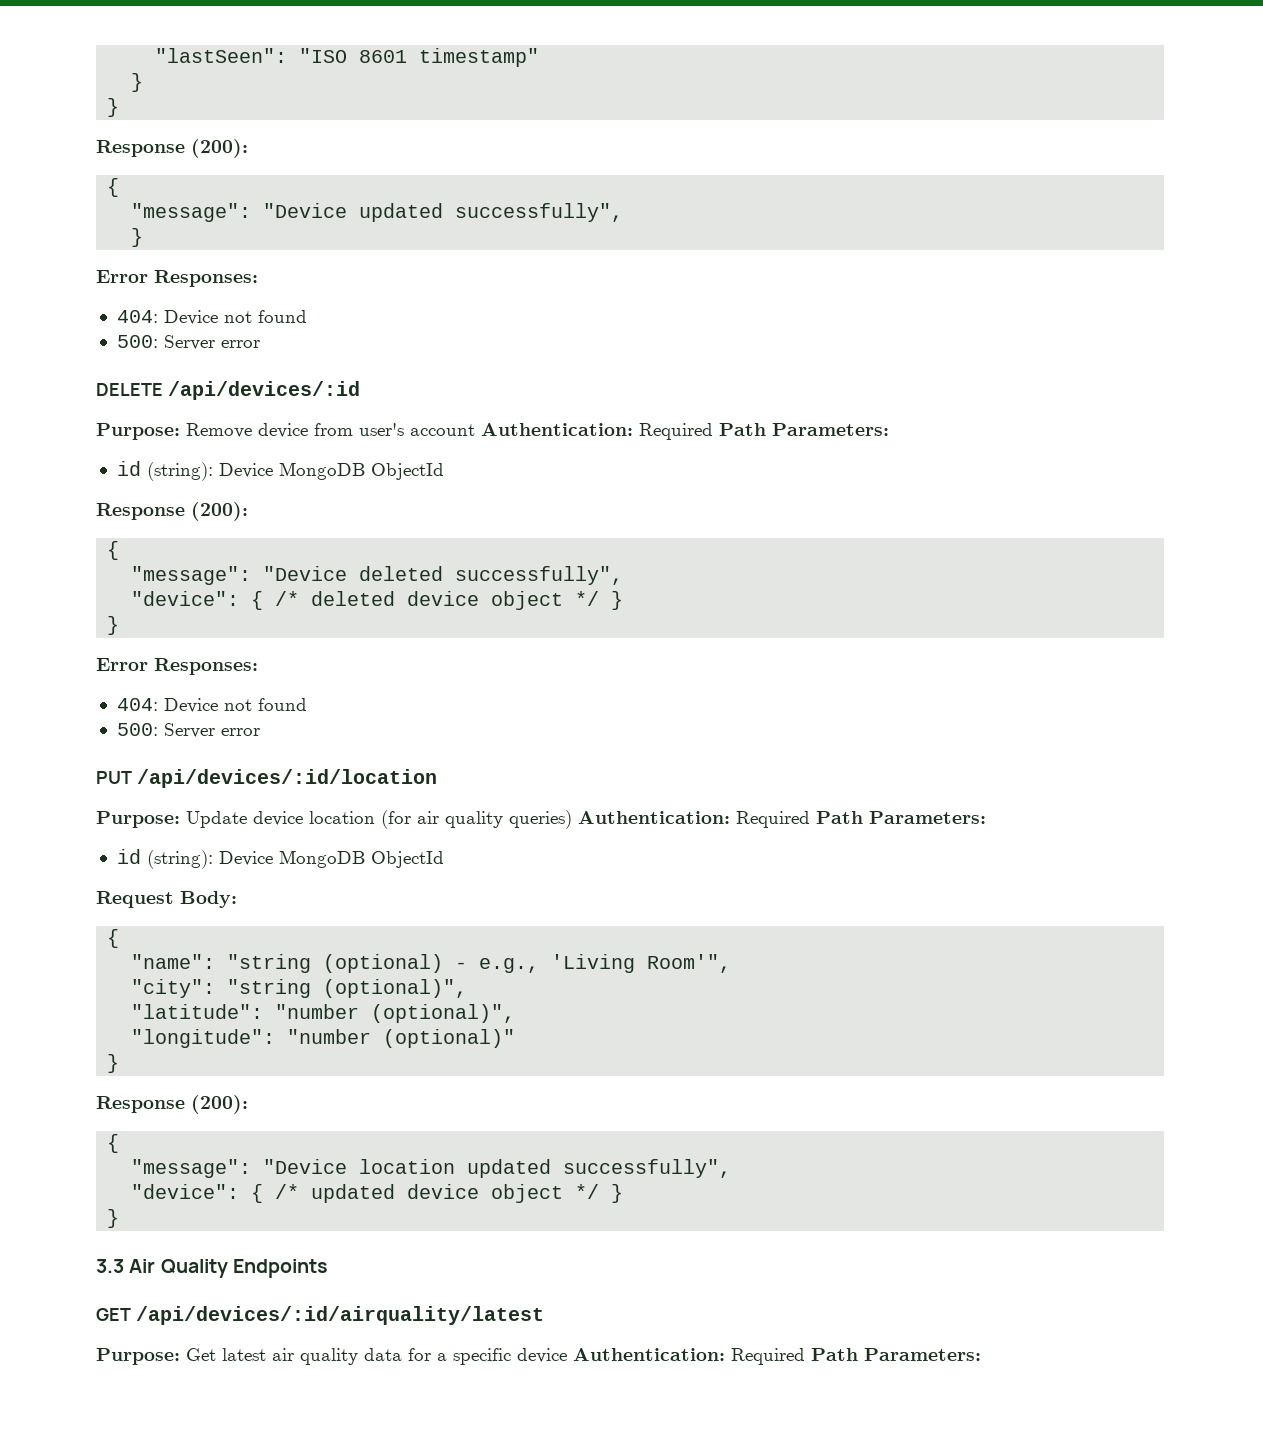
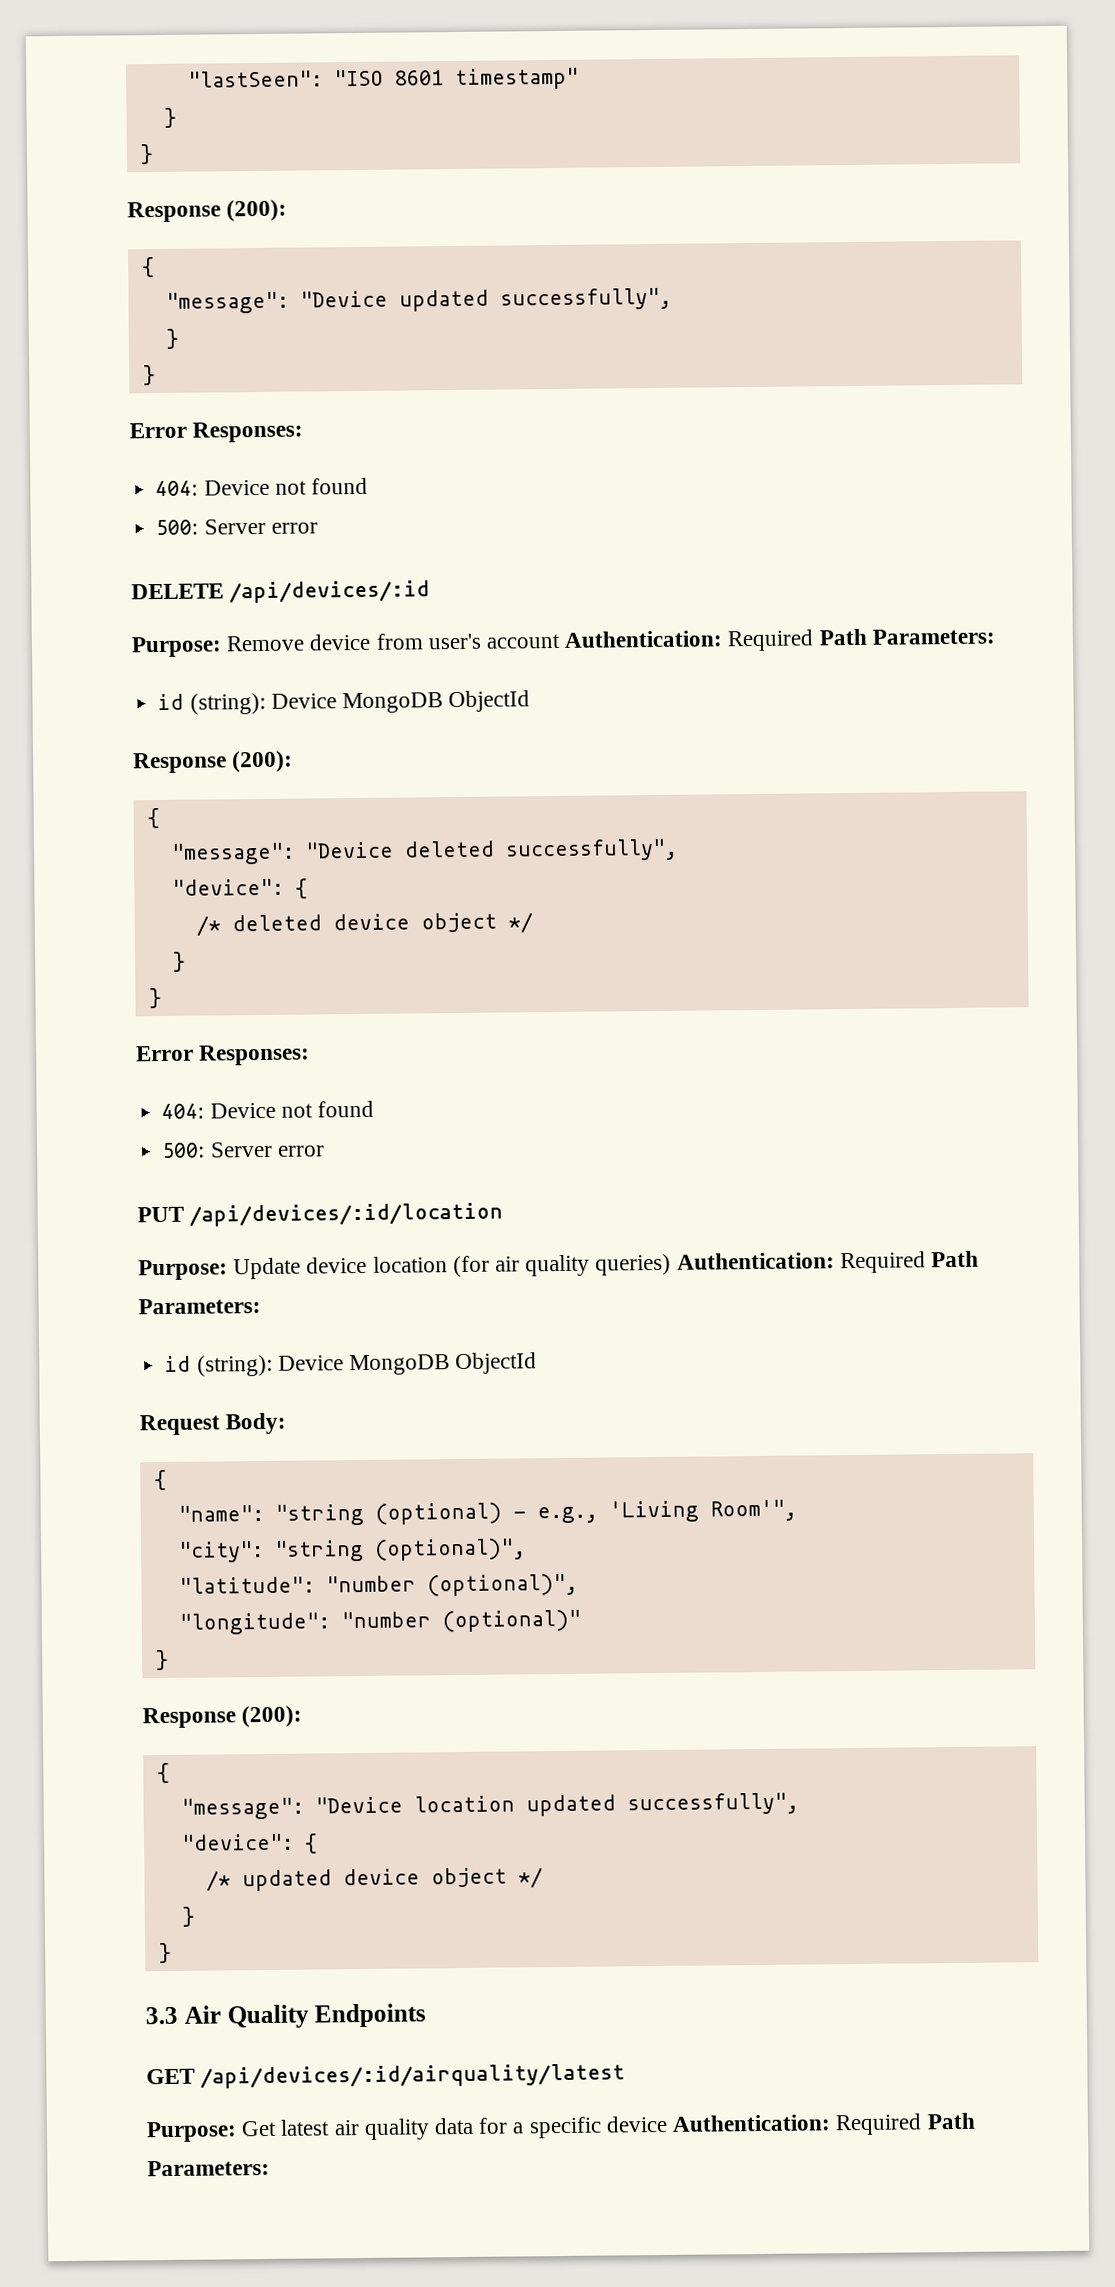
(144, 237) none -> [142,365,156,386] // }
(264, 600) none -> (308, 888) //
(600, 598) none -> (533, 923) //
(264, 1193) none -> (318, 1843) //
(600, 1191) none -> (543, 1878) //

